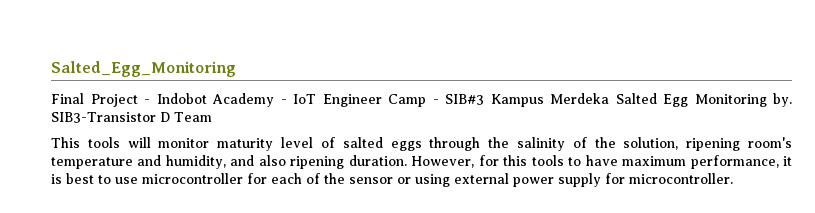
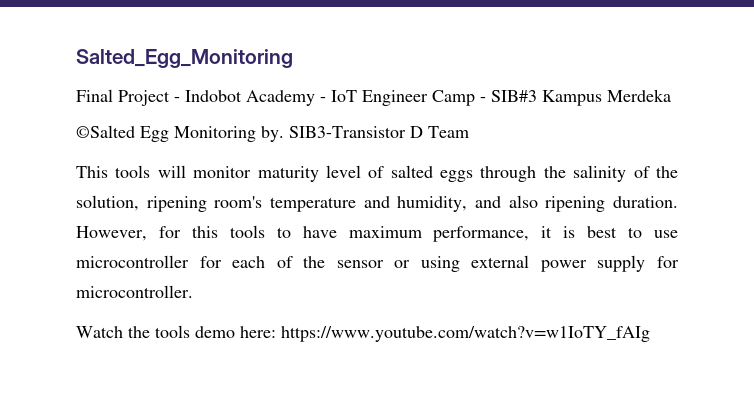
[615,93,657,104] Salted -> [76,125,135,138] // ©Salted
(733, 178) none -> [76,325,650,342] // Watch the tools demo here: https://www.youtube.com/watch?v=w1IoTY_fAIg

